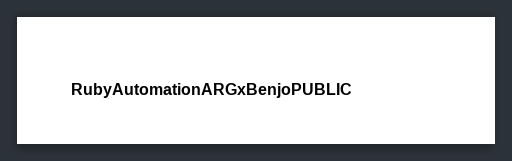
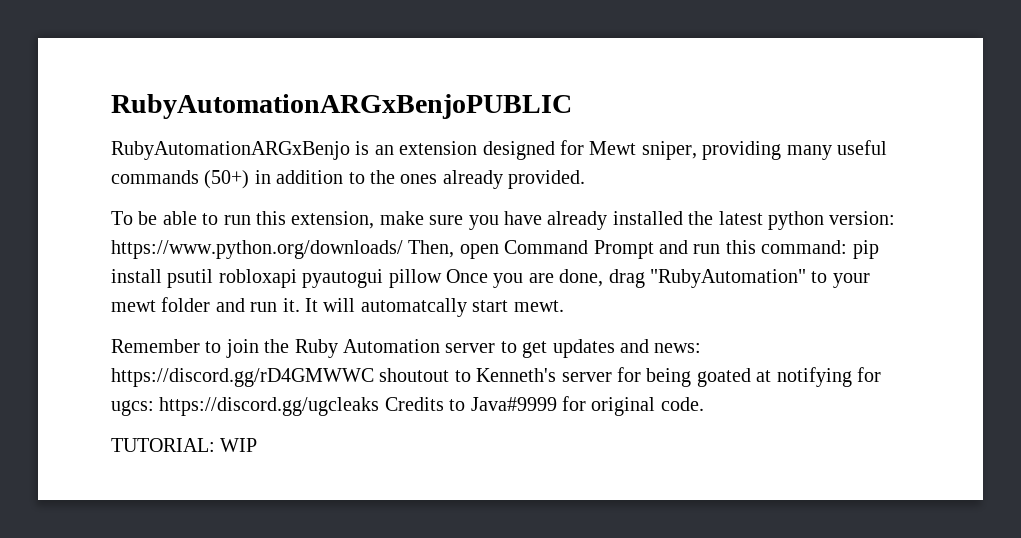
(352, 90) none -> [111,140,887,160] [111,170,586,189] [111,211,896,230] [111,240,879,259] [111,269,870,288] [111,297,564,317] [111,339,702,358] [111,367,881,387] [111,396,704,416] [111,438,258,452] // RubyAutomationARGxBenjo is an extension designed for Mewt sniper, providing many useful commands (50+) in addition to the ones already provided. // To be able to run this extension, make sure you have already installed the latest python version: https://www.python.org/downloads/ Then, open Command Prompt and run this command: pip install psutil robloxapi pyautogui pillow Once you are done, drag "RubyAutomation" to your mewt folder and run it. It will automatcally start mewt. // Remember to join the Ruby Automation server to get updates and news: https://discord.gg/rD4GMWWC shoutout to Kenneth's server for being goated at notifying for ugcs: https://discord.gg/ugcleaks Credits to Java#9999 for original code. // TUTORIAL: WIP

